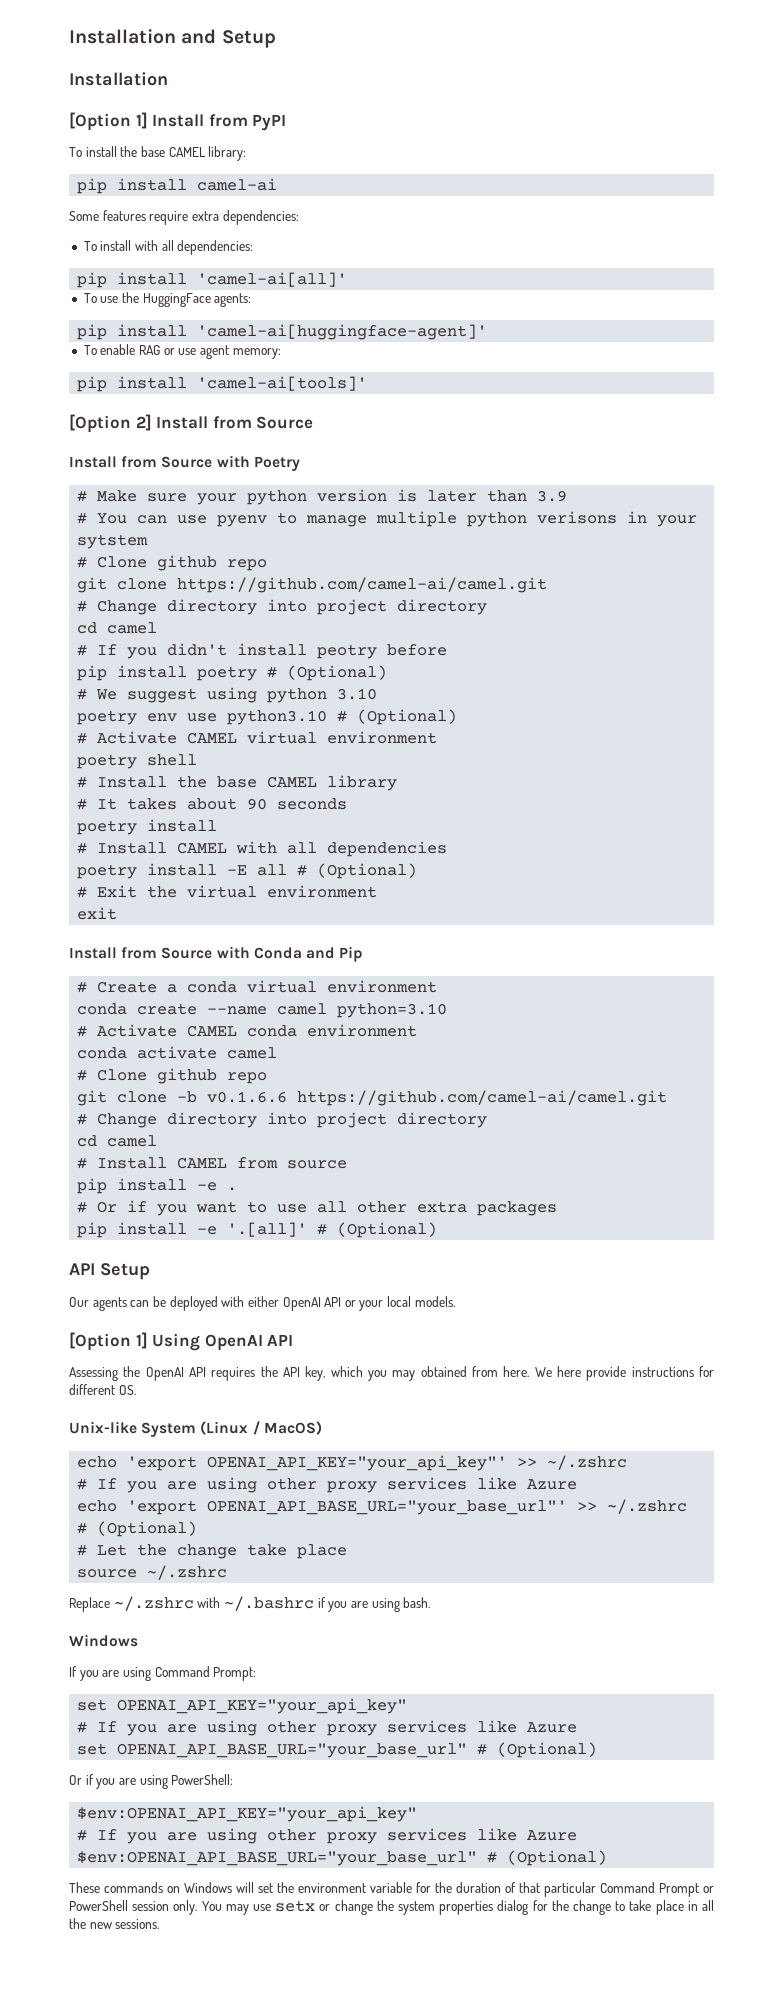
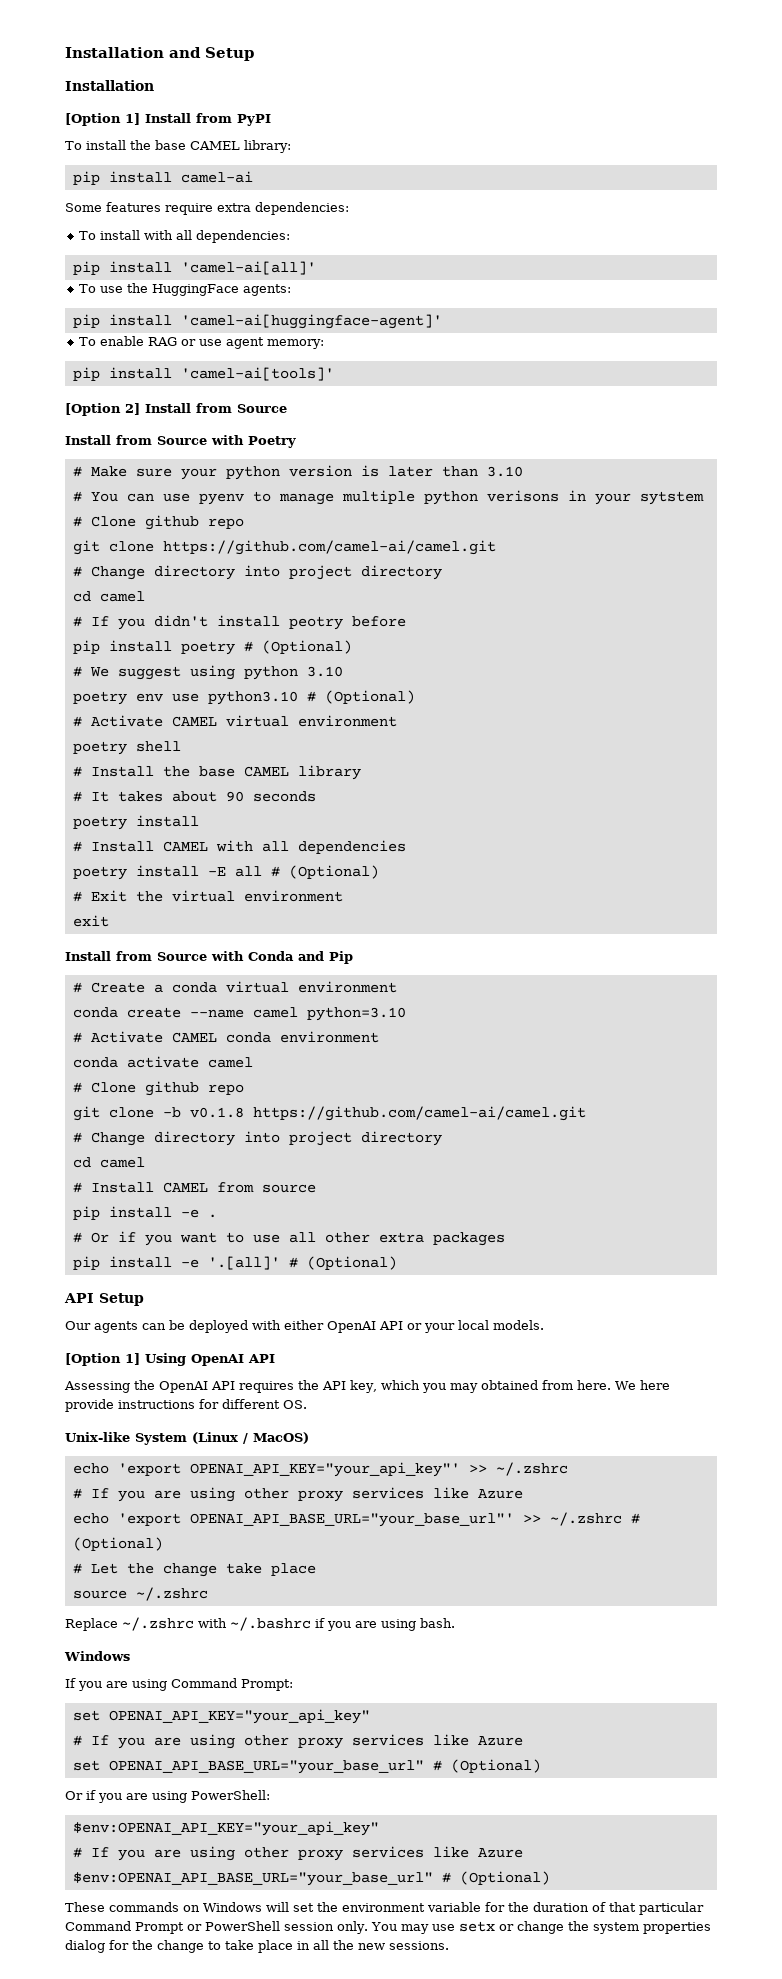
[537,490,568,502] 3.9 -> [486,466,523,477] 3.10
[207,1091,288,1103] v0.1.6.6 -> [189,1107,244,1118] v0.1.8

